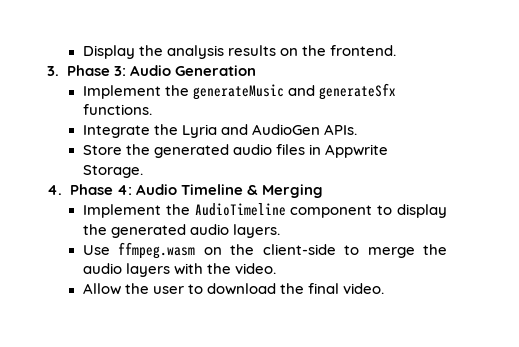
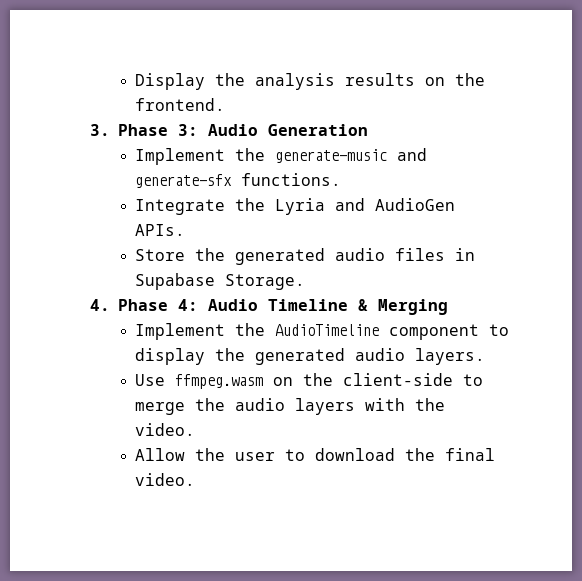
[192,83,397,100] generateMusic and generateSfx -> [275,148,428,163] [135,174,233,188] generate-music and generate-sfx
[325,144,389,158] Appwrite -> [135,273,216,290] Supabase

